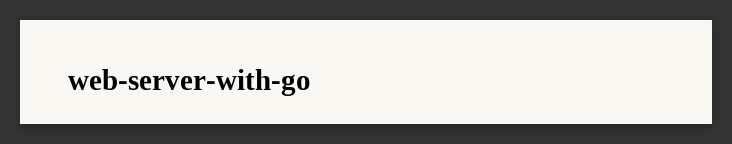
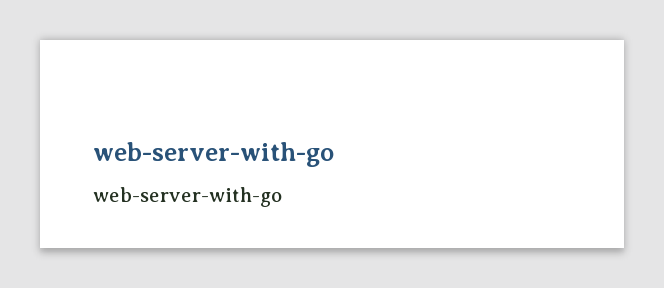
[68,69,311,96] web-server-with-go -> [93,142,334,167] [93,187,282,207] web-server-with-go // web-server-with-go

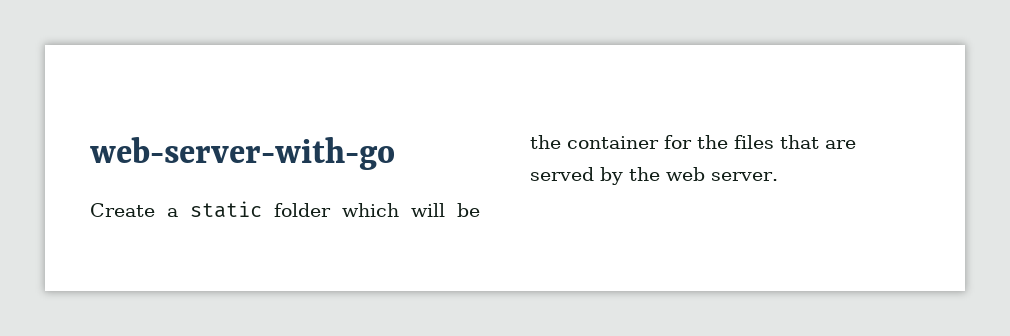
[93,187,282,207] web-server-with-go -> [90,201,480,218] [530,135,856,149] [530,167,778,185] Create a static folder which will be the container for the files that are served by the web server.

